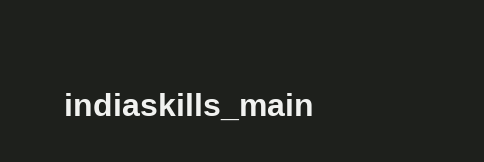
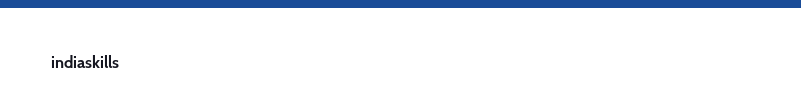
[64,93,314,121] indiaskills_main -> [51,55,119,68] indiaskills

